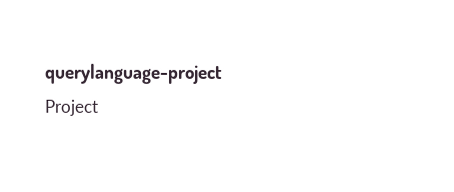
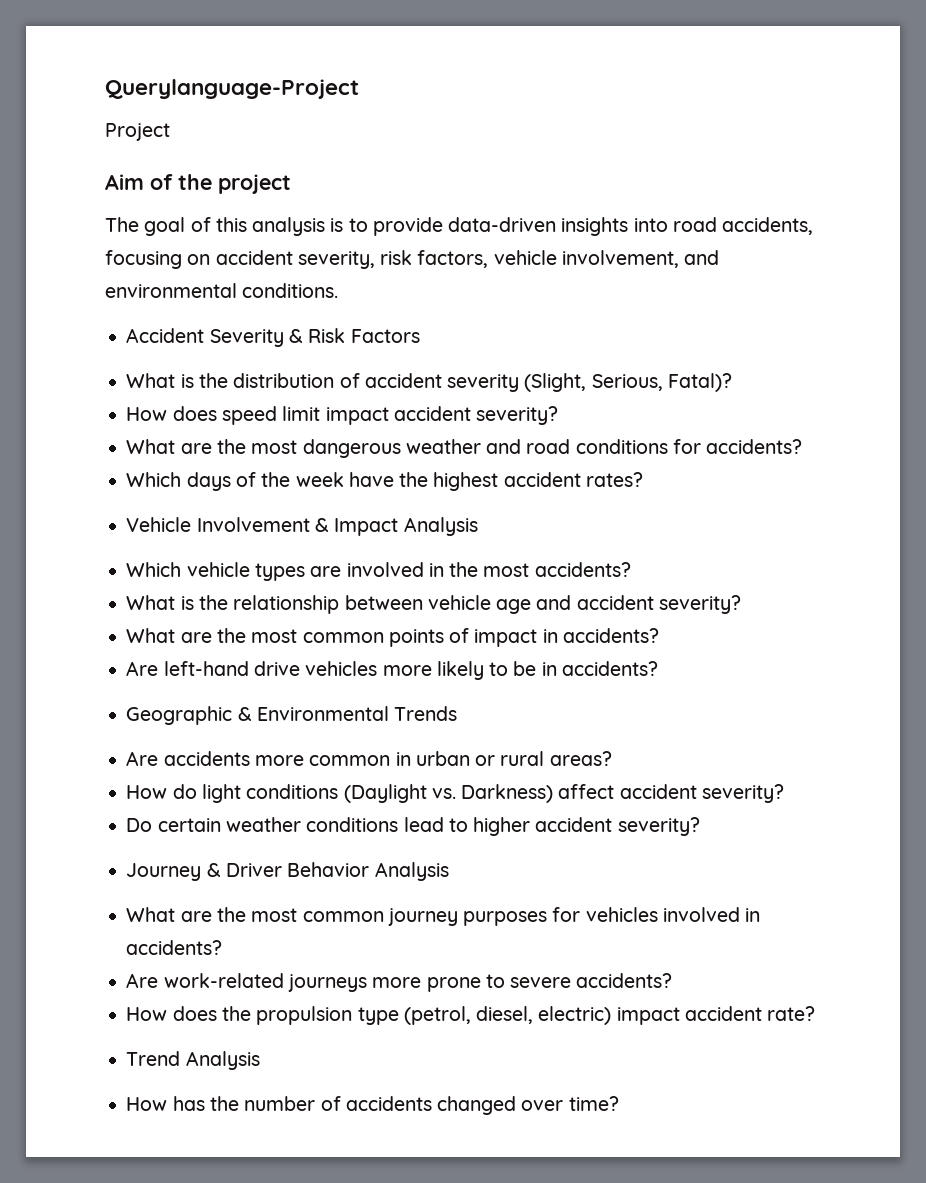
[45,63,223,84] querylanguage-project -> [105,79,359,99] Querylanguage-Project
(98, 107) none -> [105,174,291,194] [105,217,814,236] [105,250,720,269] [105,283,339,298] [126,328,420,347] [126,373,732,392] [126,406,559,425] [126,439,803,458] [126,472,643,491] [126,517,478,536] [126,562,631,581] [126,595,741,614] [126,628,659,647] [126,661,658,680] [126,706,458,725] [126,751,612,766] [126,784,784,803] [126,817,700,836] [126,862,449,881] [126,907,761,926] [126,940,223,955] [126,973,673,992] [126,1006,816,1025] [126,1051,260,1070] [126,1096,619,1115] // Aim of the project // The goal of this analysis is to provide data-driven insights into road accidents, focusing on accident severity, risk factors, vehicle involvement, and environmental conditions. // Accident Severity & Risk Factors // What is the distribution of accident severity (Slight, Serious, Fatal)? // How does speed limit impact accident severity? // What are the most dangerous weather and road conditions for accidents? // Which days of the week have the highest accident rates? // Vehicle Involvement & Impact Analysis // Which vehicle types are involved in the most accidents? // What is the relationship between vehicle age and accident severity? // What are the most common points of impact in accidents? // Are left-hand drive vehicles more likely to be in accidents? // Geographic & Environmental Trends // Are accidents more common in urban or rural areas? // How do light conditions (Daylight vs. Darkness) affect accident severity? // Do certain weather conditions lead to higher accident severity? // Journey & Driver Behavior Analysis // What are the most common journey purposes for vehicles involved in accidents? // Are work-related journeys more prone to severe accidents? // How does the propulsion type (petrol, diesel, electric) impact accident rate? // Trend Analysis // How has the number of accidents changed over time?

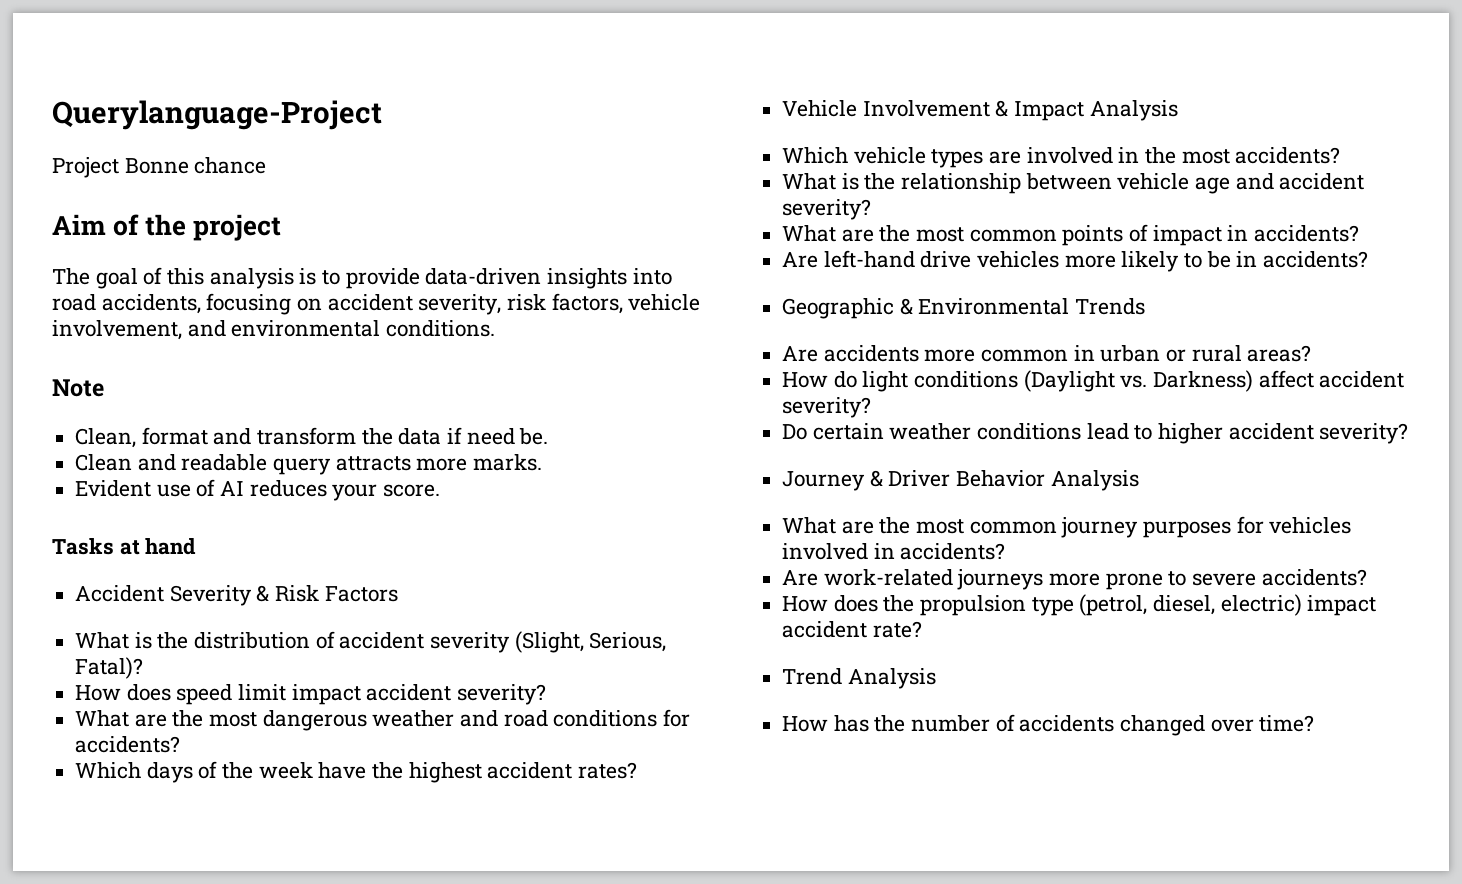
(170, 132) none -> [124,157,267,174] Bonne chance
(339, 290) none -> [52,379,104,397] [75,427,549,448] [75,454,543,475] [75,479,441,501] [52,538,197,555] // Note // Clean, format and transform the data if need be. // Clean and readable query attracts more marks. // Evident use of AI reduces your score. // Tasks at hand

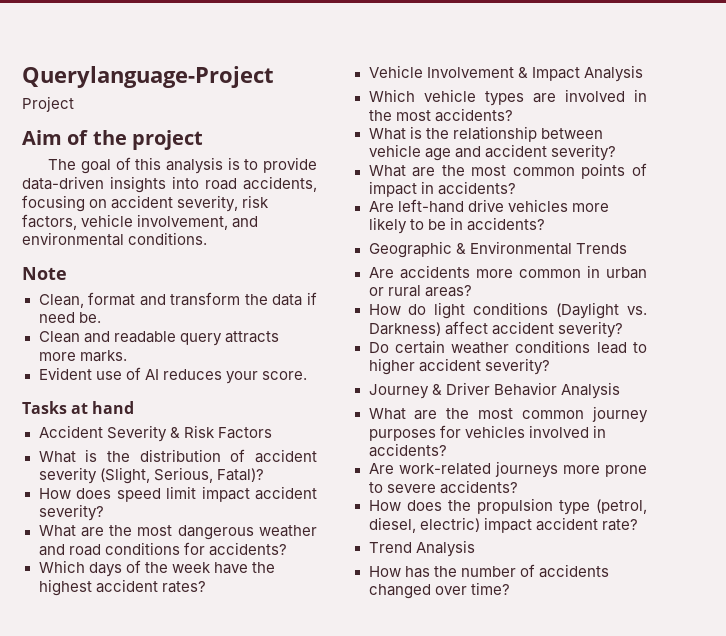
[124,157,267,174] Bonne chance -> (74, 104) none

